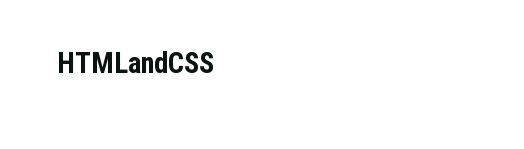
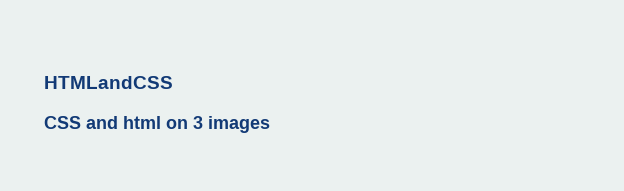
(214, 62) none -> [44,116,270,133] // CSS and html on 3 images

